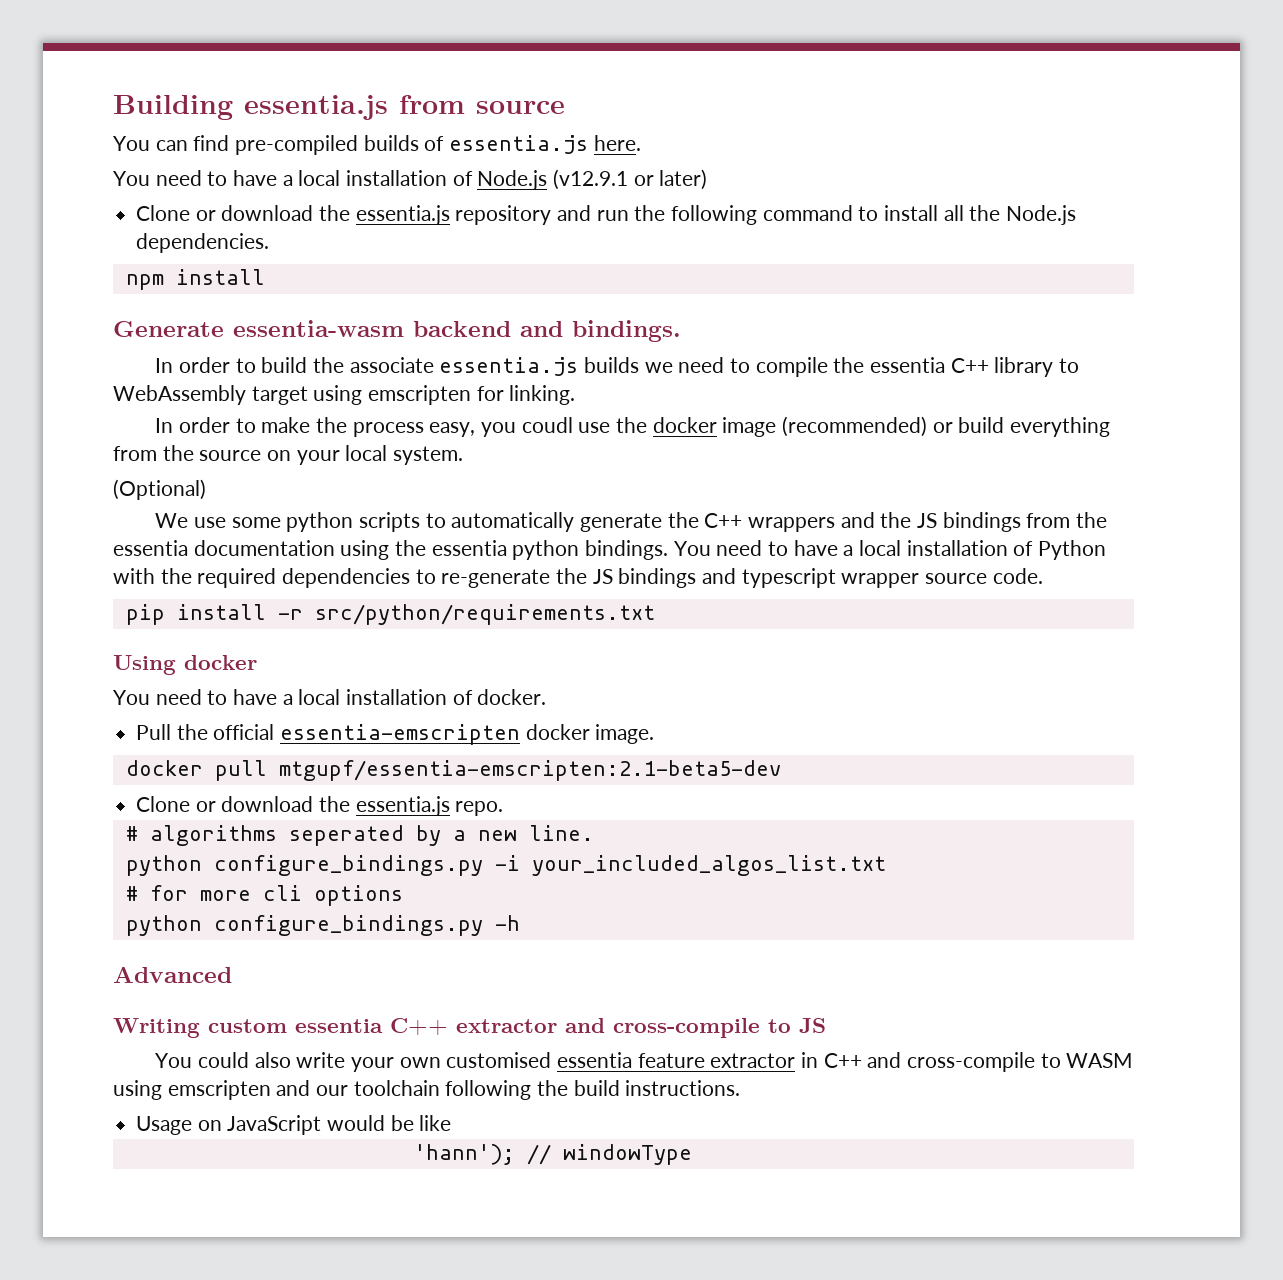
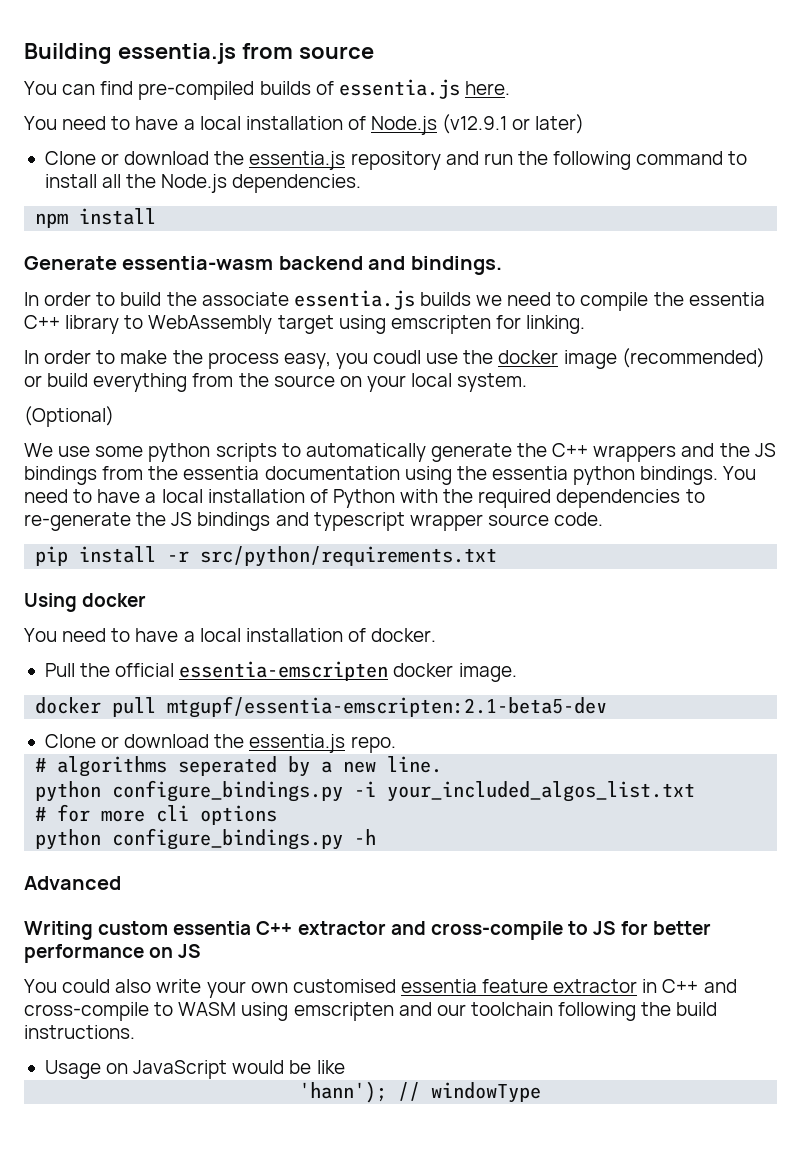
(826, 1025) none -> [621,921,712,935] [24,944,202,963] for better performance on JS

